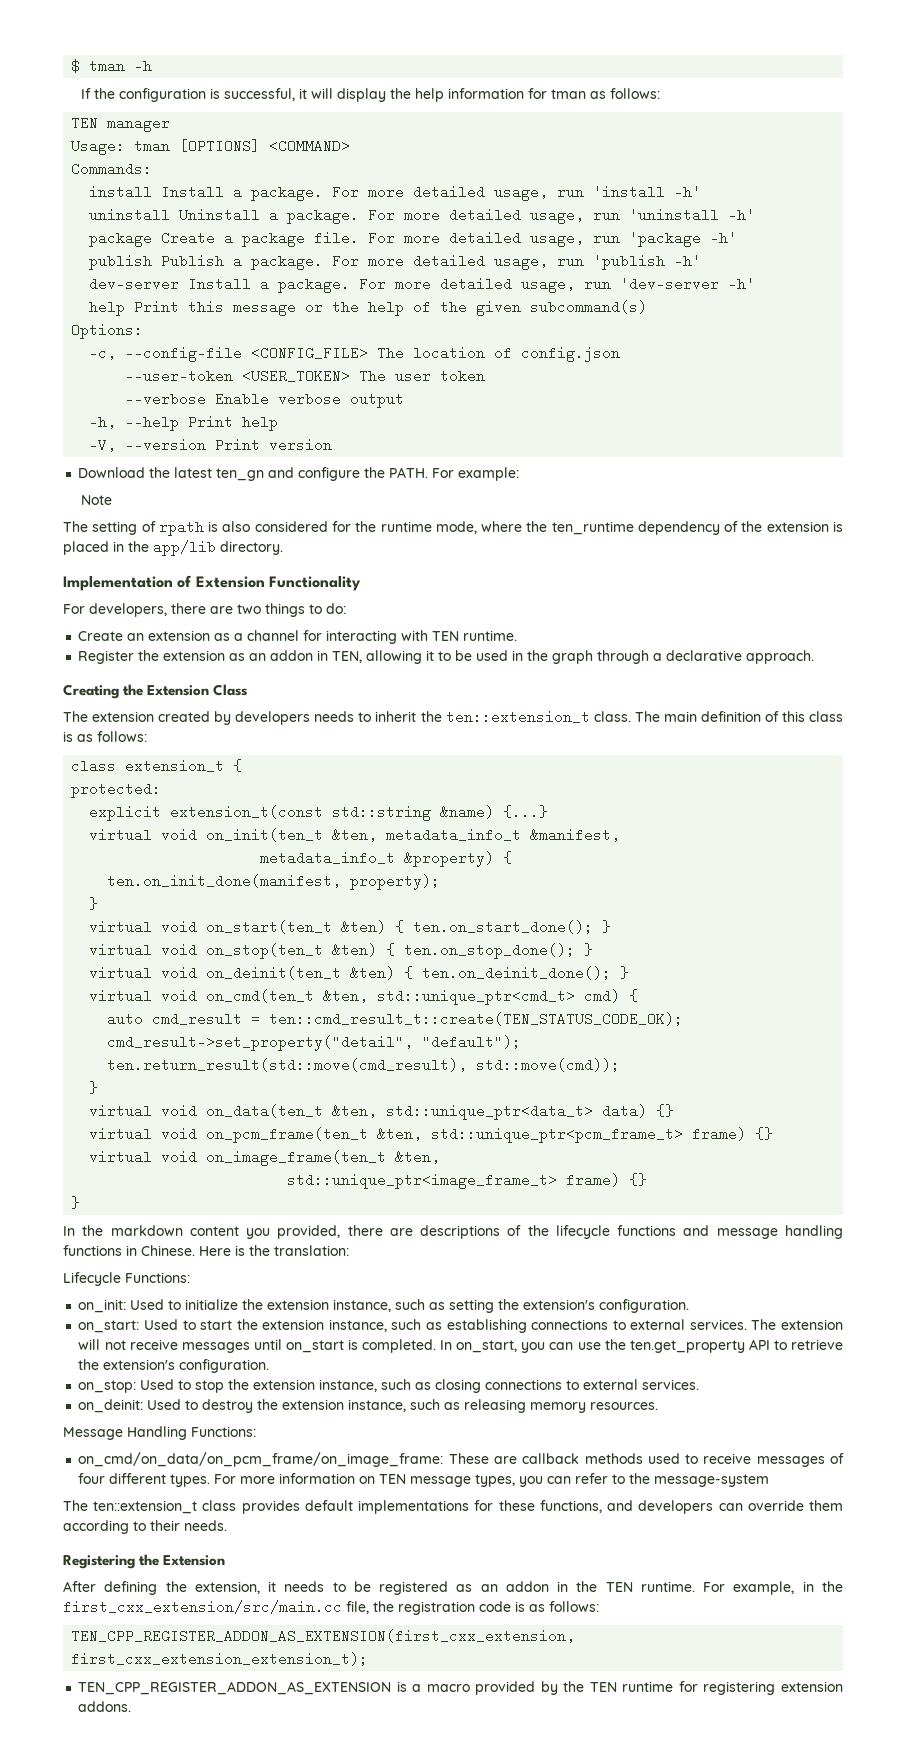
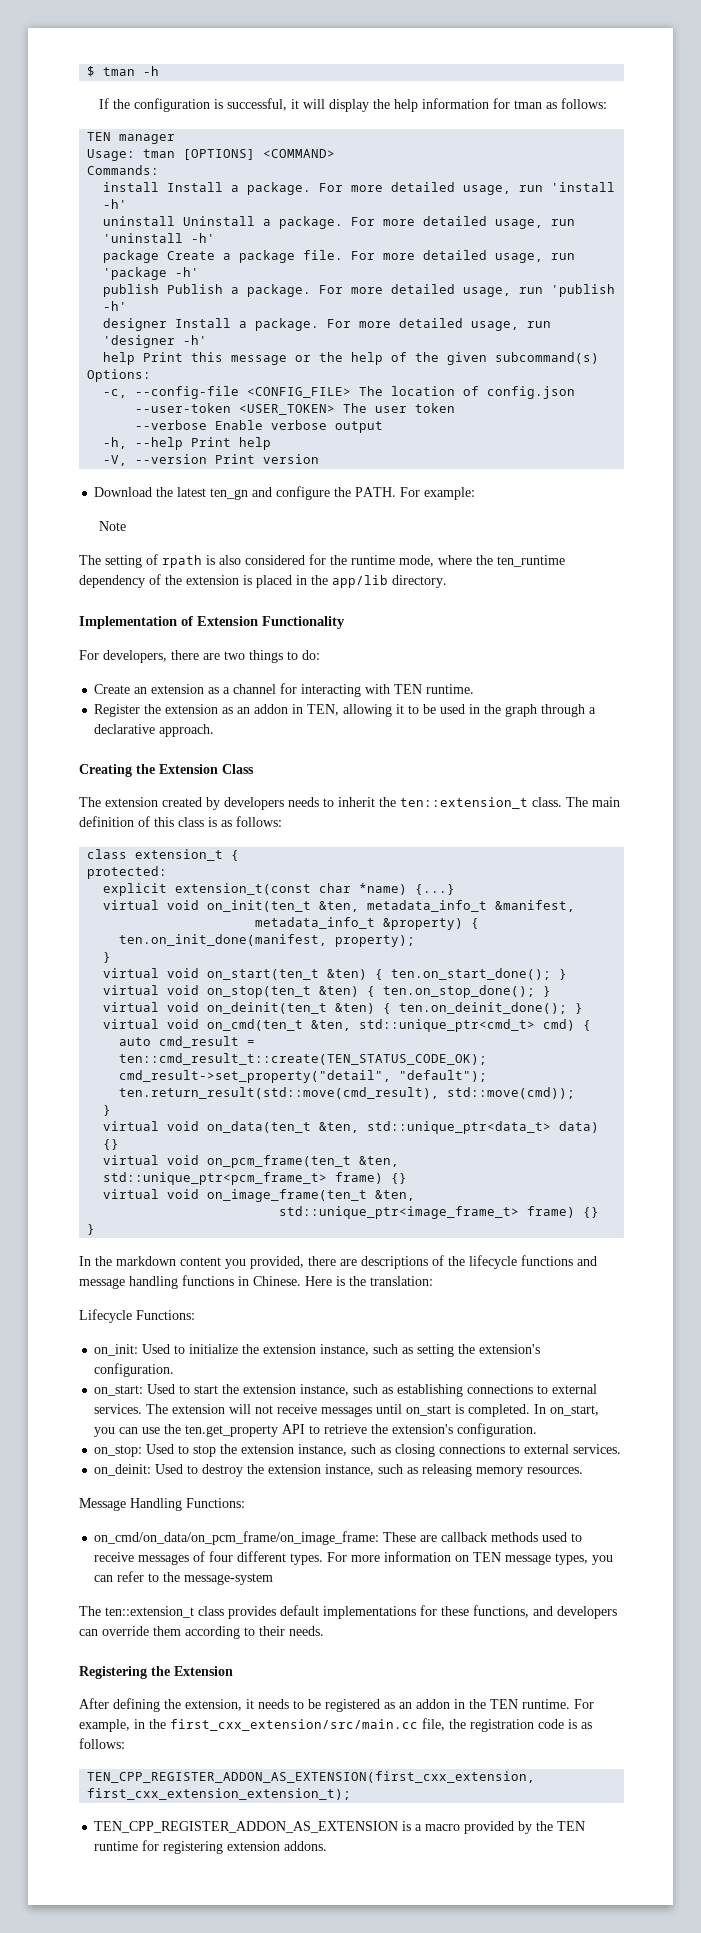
[89,277,720,293] dev-server Install a package. For more detailed usage, run 'dev-server -> [103,318,552,331] [103,335,176,348] designer Install a package. For more detailed usage, run 'designer
[332,805,495,821] std::string &name) -> [319,883,408,895] char *name)

